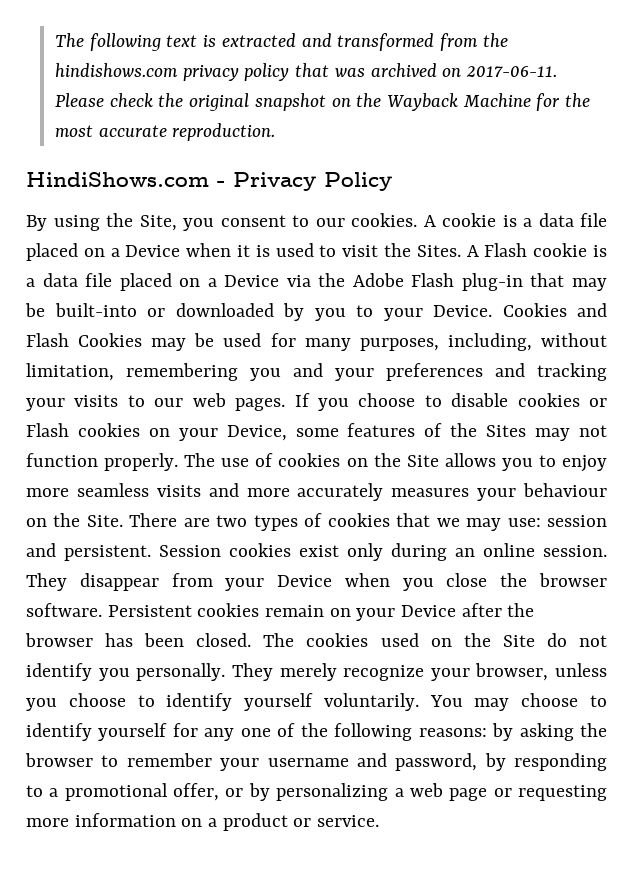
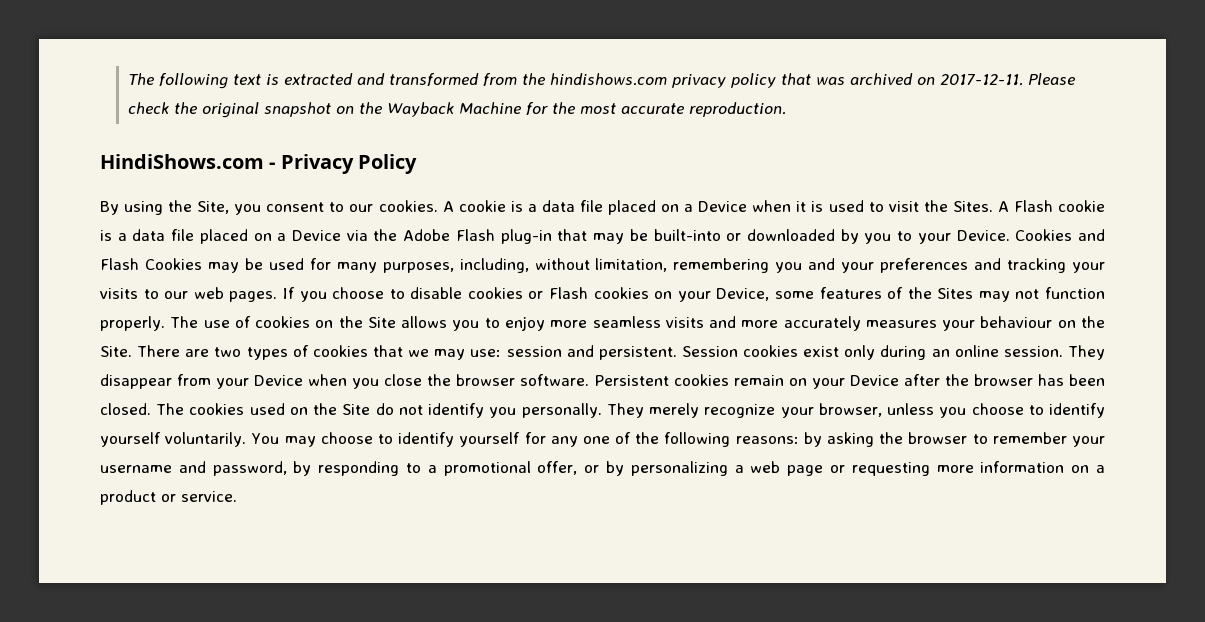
[465,66,557,77] 2017-06-11. -> [939,74,1023,86] 2017-12-11.

